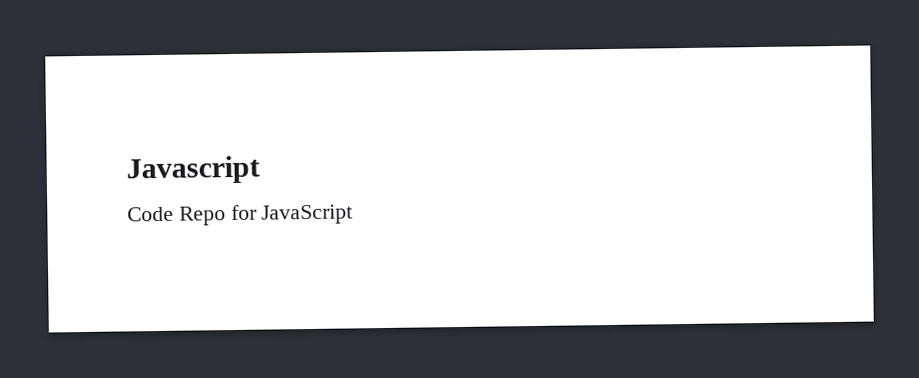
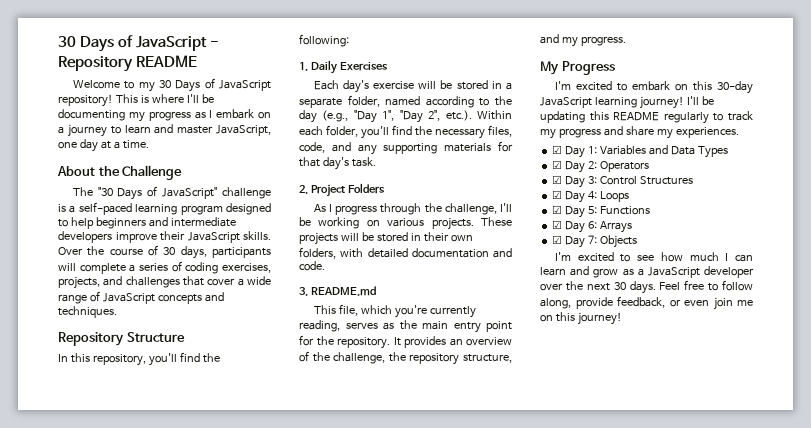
[126,155,260,185] [127,204,354,226] Javascript // Code Repo for JavaScript -> [58,35,220,52] [58,55,198,72] [72,78,271,92] [58,94,214,107] [58,109,271,122] [58,124,271,137] [58,139,149,152] [57,165,183,180] [72,186,271,200] [58,202,271,215] [58,217,236,229] [58,231,271,243] [58,245,271,259] [58,261,271,274] [58,276,271,289] [58,291,224,304] [58,306,117,318] [58,332,185,346] [58,352,220,366] [299,34,349,47] [299,60,388,74] [313,80,512,93] [299,95,512,108] [299,110,512,123] [299,125,512,139] [299,141,513,155] [299,157,376,170] [299,183,385,197] [313,203,512,215] [299,217,512,230] [299,232,473,245] [299,247,512,259] [299,261,325,271] [299,286,376,296] [313,304,476,318] [299,320,512,333] [299,335,512,349] [299,351,512,365] [540,34,626,47] [540,61,615,75] [554,81,753,94] [540,96,714,109] [540,111,753,124] [540,126,739,139] [552,145,728,158] [552,160,650,173] [552,175,693,188] [552,190,630,203] [552,205,651,218] [552,220,633,233] [552,235,638,248] [554,252,753,262] [540,266,754,278] [540,280,753,294] [540,296,753,310] [540,312,622,325] 30 Days of JavaScript - Repository README // Welcome to my 30 Days of JavaScript repository! This is where I'll be documenting my progress as I embark on a journey to learn and master JavaScript, one day at a time. // About the Challenge // The "30 Days of JavaScript" challenge is a self-paced learning program designed to help beginners and intermediate developers improve their JavaScript skills. Over the course of 30 days, participants will complete a series of coding exercises, projects, and challenges that cover a wide range of JavaScript concepts and techniques. // Repository Structure // In this repository, you'll find the following: // 1. Daily Exercises // Each day's exercise will be stored in a separate folder, named according to the day (e.g., "Day 1", "Day 2", etc.). Within each folder, you'll find the necessary files, code, and any supporting materials for that day's task. // 2. Project Folders // As I progress through the challenge, I'll be working on various projects. These projects will be stored in their own folders, with detailed documentation and code. // 3. README.md // This file, which you're currently reading, serves as the main entry point for the repository. It provides an overview of the challenge, the repository structure, and my progress. // My Progress // I'm excited to embark on this 30-day JavaScript learning journey! I'll be updating this README regularly to track my progress and share my experiences. // ☑ Day 1: Variables and Data Types // ☑ Day 2: Operators // ☑ Day 3: Control Structures // ☑ Day 4: Loops // ☑ Day 5: Functions // ☑ Day 6: Arrays // ☑ Day 7: Objects // I'm excited to see how much I can learn and grow as a JavaScript developer over the next 30 days. Feel free to follow along, provide feedback, or even join me on this journey!

